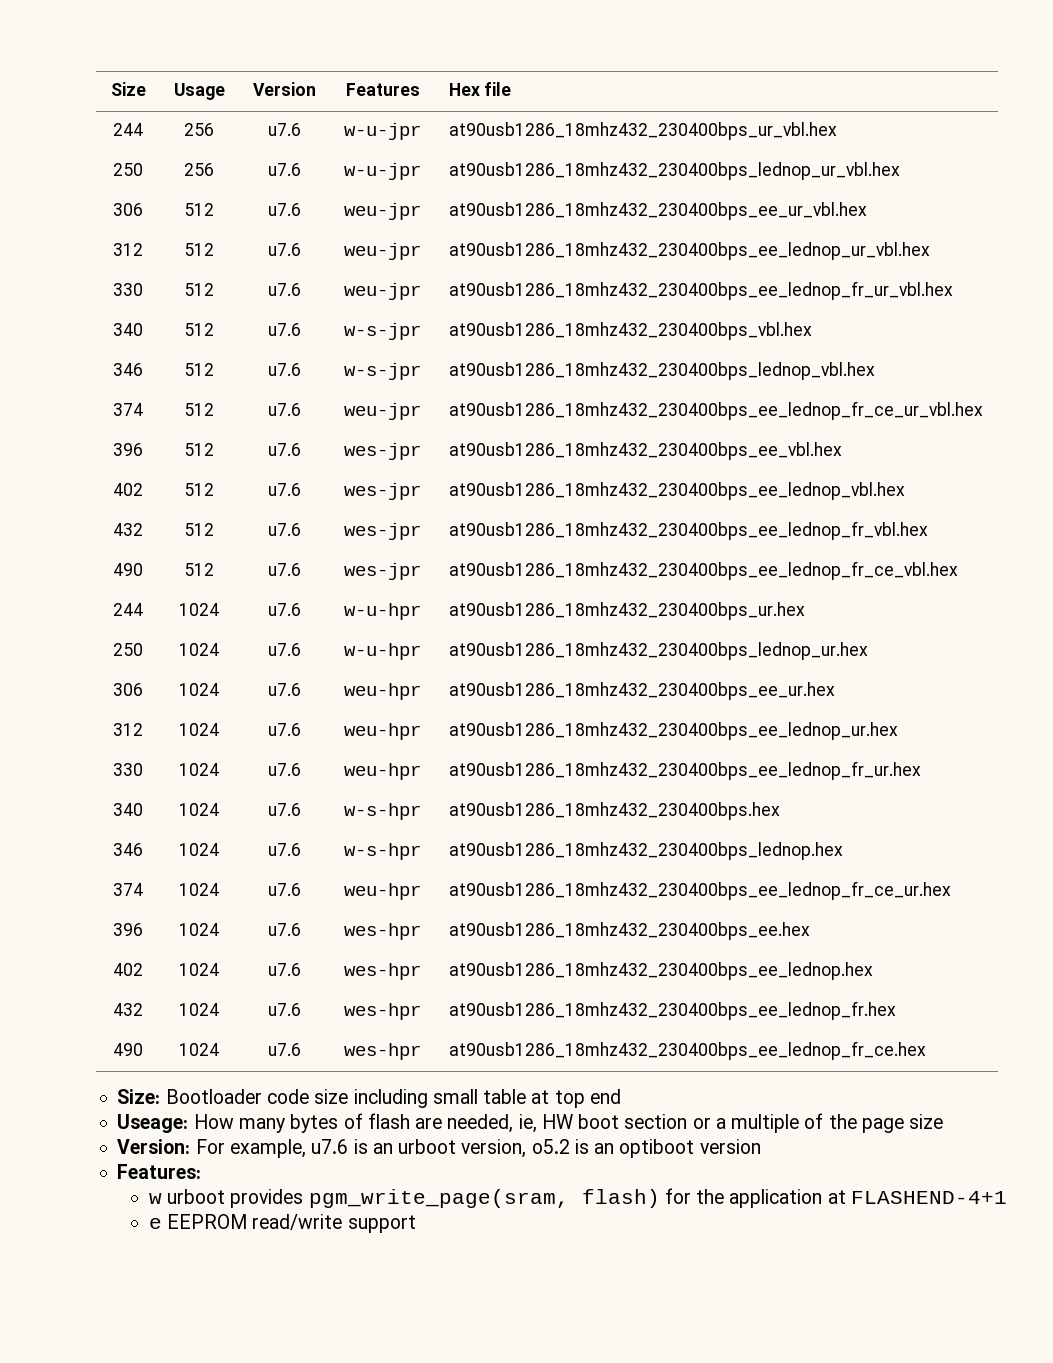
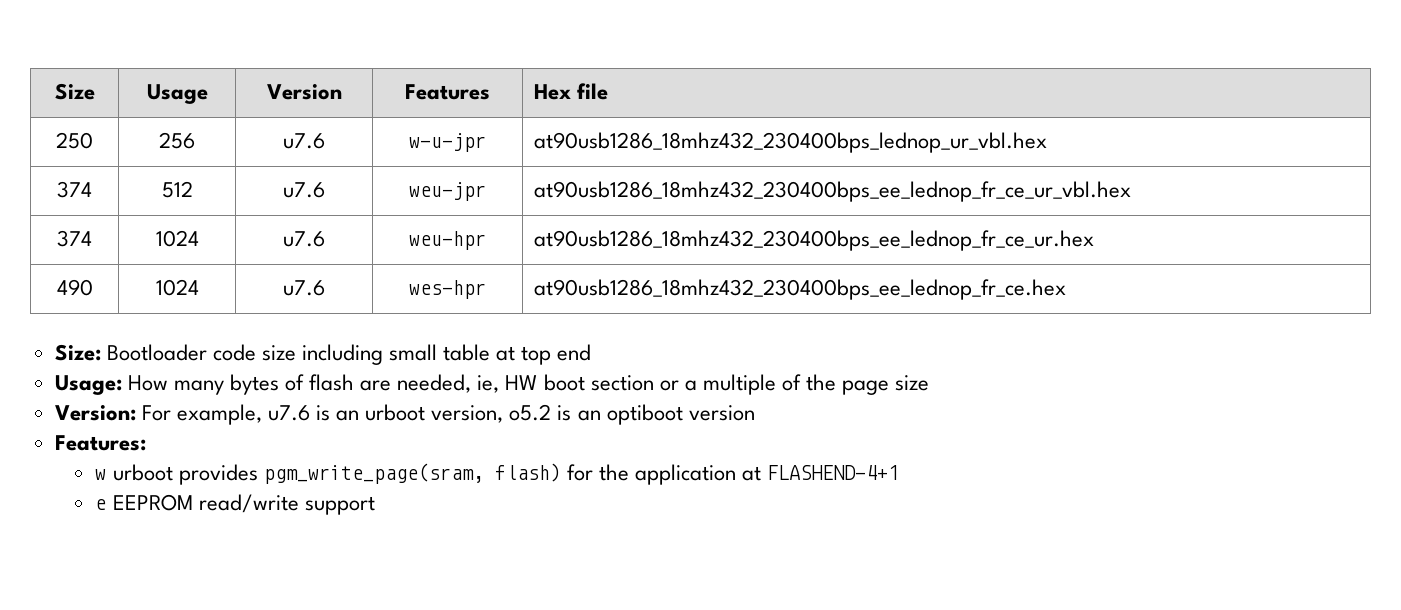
[113,123,143,136] [184,123,214,136] [267,123,301,136] [344,123,421,140] [448,122,837,140] // 244 | 256 | u7.6 | w-u-jpr | at90usb1286_18mhz432_230400bps_ur_vbl.hex -> (609, 91) none
[113,203,143,216] [184,203,214,216] [267,203,301,216] [344,203,421,220] [448,202,867,220] [113,243,143,256] [184,243,214,256] [267,243,301,256] [344,243,421,260] [448,242,930,260] [113,283,143,296] [184,283,214,296] [267,283,301,296] [344,283,421,300] [448,281,953,300] [113,323,143,336] [184,323,214,336] [267,323,301,336] [344,323,421,340] [448,322,812,340] [113,363,143,376] [184,363,214,376] [267,363,301,376] [344,363,421,380] [448,362,875,380] // 306 | 512 | u7.6 | weu-jpr | at90usb1286_18mhz432_230400bps_ee_ur_vbl.hex // 312 | 512 | u7.6 | weu-jpr | at90usb1286_18mhz432_230400bps_ee_lednop_ur_vbl.hex // 330 | 512 | u7.6 | weu-jpr | at90usb1286_18mhz432_230400bps_ee_lednop_fr_ur_vbl.hex // 340 | 512 | u7.6 | w-s-jpr | at90usb1286_18mhz432_230400bps_vbl.hex // 346 | 512 | u7.6 | w-s-jpr | at90usb1286_18mhz432_230400bps_lednop_vbl.hex -> (1047, 142) none
[113,443,143,456] [184,443,214,456] [267,443,301,456] [344,443,421,460] [448,442,842,460] [113,483,143,496] [184,483,214,496] [267,483,301,496] [344,483,421,500] [448,482,905,500] [113,523,143,536] [184,523,214,536] [267,523,301,536] [344,523,421,540] [448,521,928,540] [113,563,143,576] [184,563,214,576] [267,563,301,576] [344,563,421,580] [448,561,958,580] [113,603,143,616] [179,603,219,616] [267,603,301,616] [344,603,421,620] [448,602,805,620] [113,643,143,656] [179,643,219,656] [267,643,301,656] [344,643,421,660] [448,642,868,660] [113,683,143,696] [179,683,219,696] [267,683,301,696] [344,683,421,700] [448,682,835,700] [113,723,143,736] [179,723,219,736] [267,723,301,736] [344,723,421,740] [448,722,898,740] [113,763,143,776] [179,763,219,776] [267,763,301,776] [344,763,421,780] [448,761,921,780] [113,803,143,816] [179,803,219,816] [267,803,301,816] [344,803,421,820] [448,802,780,820] [113,843,143,856] [179,843,219,856] [267,843,301,856] [344,843,421,860] [448,842,843,860] // 396 | 512 | u7.6 | wes-jpr | at90usb1286_18mhz432_230400bps_ee_vbl.hex // 402 | 512 | u7.6 | wes-jpr | at90usb1286_18mhz432_230400bps_ee_lednop_vbl.hex // 432 | 512 | u7.6 | wes-jpr | at90usb1286_18mhz432_230400bps_ee_lednop_fr_vbl.hex // 490 | 512 | u7.6 | wes-jpr | at90usb1286_18mhz432_230400bps_ee_lednop_fr_ce_vbl.hex // 244 | 1024 | u7.6 | w-u-hpr | at90usb1286_18mhz432_230400bps_ur.hex // 250 | 1024 | u7.6 | w-u-hpr | at90usb1286_18mhz432_230400bps_lednop_ur.hex // 306 | 1024 | u7.6 | weu-hpr | at90usb1286_18mhz432_230400bps_ee_ur.hex // 312 | 1024 | u7.6 | weu-hpr | at90usb1286_18mhz432_230400bps_ee_lednop_ur.hex // 330 | 1024 | u7.6 | weu-hpr | at90usb1286_18mhz432_230400bps_ee_lednop_fr_ur.hex // 340 | 1024 | u7.6 | w-s-hpr | at90usb1286_18mhz432_230400bps.hex // 346 | 1024 | u7.6 | w-s-hpr | at90usb1286_18mhz432_230400bps_lednop.hex -> (1131, 191) none
[113,923,143,936] [179,923,219,936] [267,923,301,936] [344,923,421,940] [448,922,810,940] [113,963,143,976] [179,963,219,976] [267,963,301,976] [344,963,421,980] [448,962,873,980] [113,1003,143,1016] [179,1003,219,1016] [267,1003,301,1016] [344,1003,421,1020] [448,1001,896,1020] // 396 | 1024 | u7.6 | wes-hpr | at90usb1286_18mhz432_230400bps_ee.hex // 402 | 1024 | u7.6 | wes-hpr | at90usb1286_18mhz432_230400bps_ee_lednop.hex // 432 | 1024 | u7.6 | wes-hpr | at90usb1286_18mhz432_230400bps_ee_lednop_fr.hex -> (1094, 240) none
[117,1114,189,1133] Useage: -> [54,375,122,395] Usage:

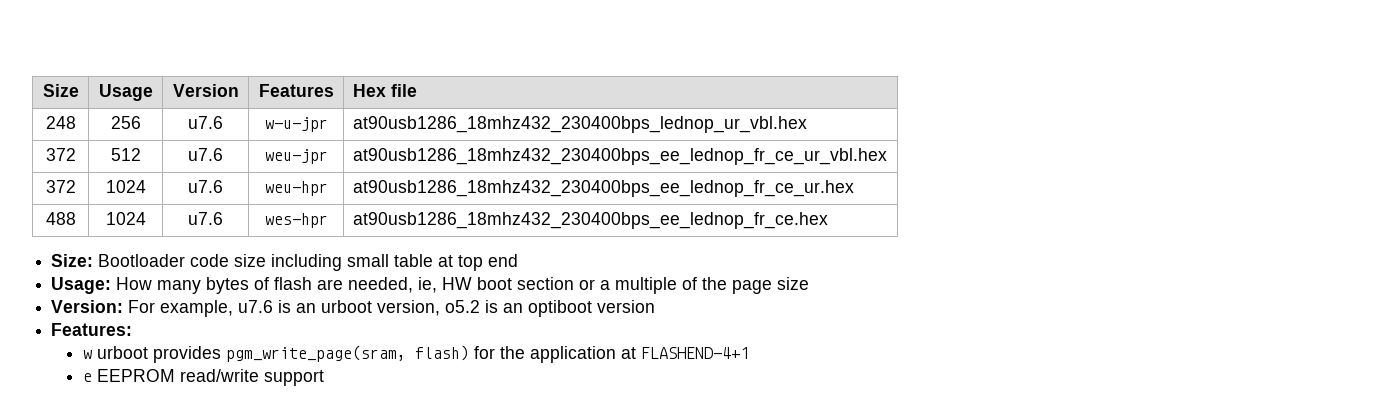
[56,132,93,149] 250 -> [45,116,76,129] 248
[57,181,92,198] 374 -> [45,148,76,161] 372
[57,230,92,247] 374 -> [45,180,76,193] 372
[56,279,93,296] 490 -> [45,212,76,225] 488

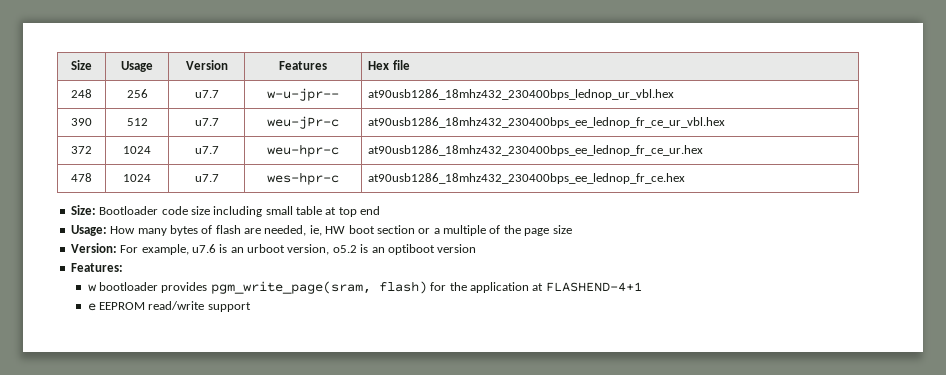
[188,116,223,129] [264,117,328,132] u7.6 | w-u-jpr -> [194,90,219,98] [267,88,339,101] u7.7 | w-u-jpr--
[45,148,76,161] 372 -> [71,118,92,126] 390
[188,148,223,161] [264,149,328,164] u7.6 | weu-jpr -> [194,118,219,126] [267,116,339,129] u7.7 | weu-jPr-c
[188,180,223,193] [264,181,328,196] u7.6 | weu-hpr -> [194,146,219,154] [267,144,339,157] u7.7 | weu-hpr-c
[45,212,76,225] [105,212,146,225] [188,212,223,225] [264,213,328,228] 488 | 1024 | u7.6 | wes-hpr -> [71,173,92,182] [123,174,151,182] [194,174,219,182] [267,172,339,185] 478 | 1024 | u7.7 | wes-hpr-c
[97,346,149,359] urboot -> [99,282,159,291] bootloader

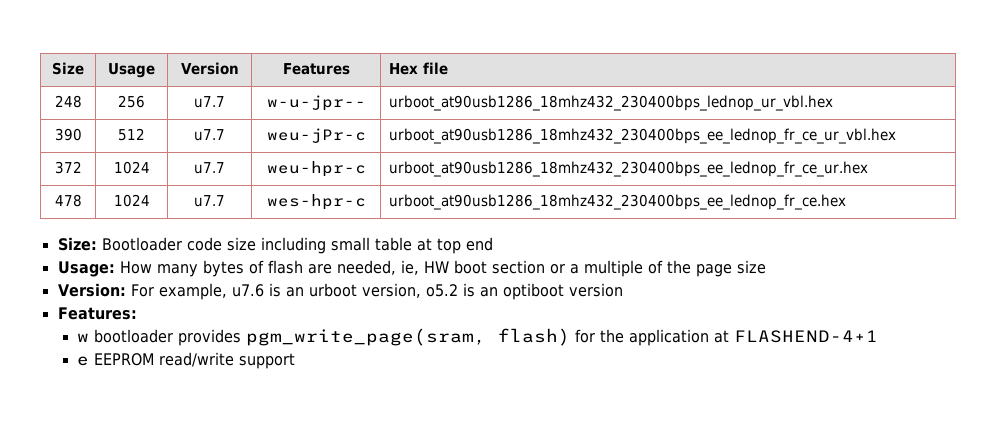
[368,89,675,100] at90usb1286_18mhz432_230400bps_lednop_ur_vbl.hex -> [388,95,833,111] urboot_at90usb1286_18mhz432_230400bps_lednop_ur_vbl.hex
[368,117,726,128] at90usb1286_18mhz432_230400bps_ee_lednop_fr_ce_ur_vbl.hex -> [388,128,896,144] urboot_at90usb1286_18mhz432_230400bps_ee_lednop_fr_ce_ur_vbl.hex
[368,145,704,156] at90usb1286_18mhz432_230400bps_ee_lednop_fr_ce_ur.hex -> [388,161,868,177] urboot_at90usb1286_18mhz432_230400bps_ee_lednop_fr_ce_ur.hex
[368,173,686,184] at90usb1286_18mhz432_230400bps_ee_lednop_fr_ce.hex -> [388,194,846,210] urboot_at90usb1286_18mhz432_230400bps_ee_lednop_fr_ce.hex

